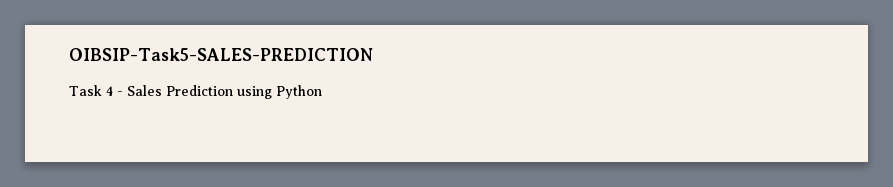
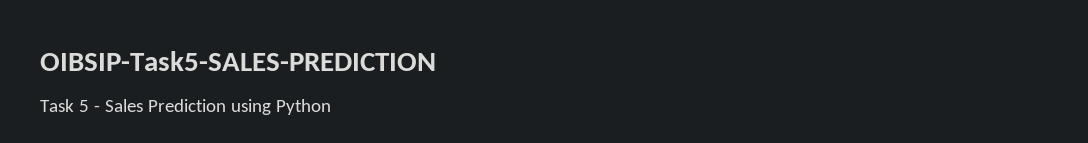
[106,86,113,96] 4 -> [78,100,89,112] 5

